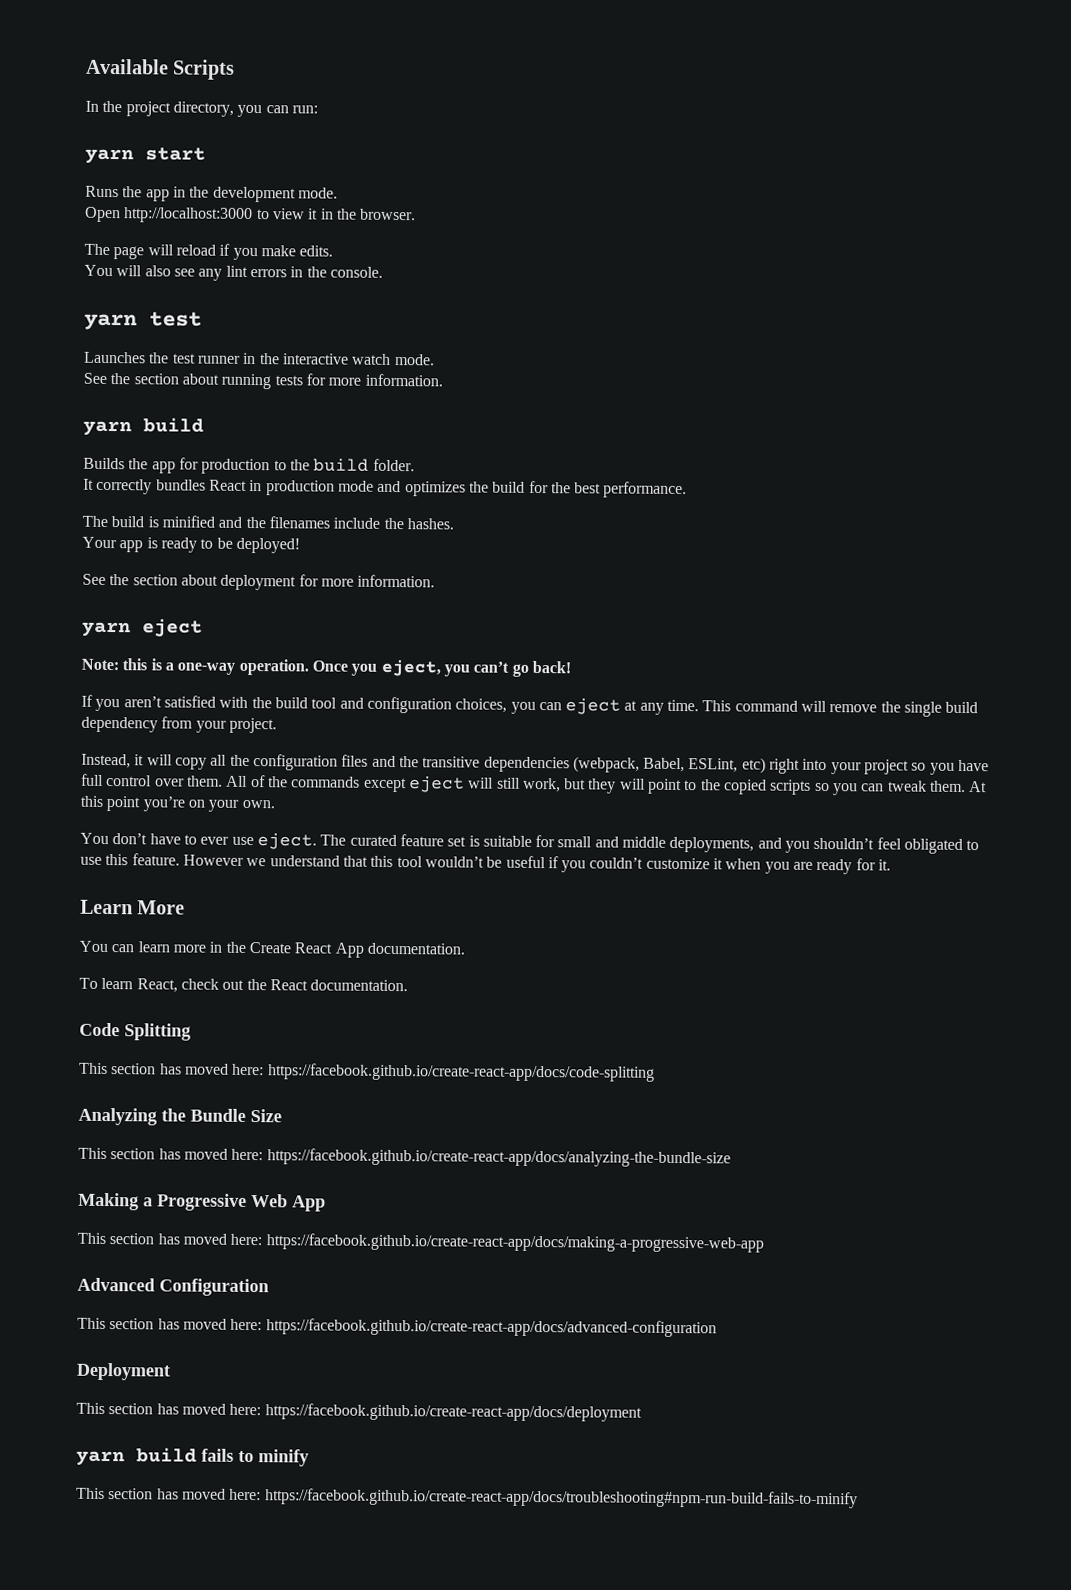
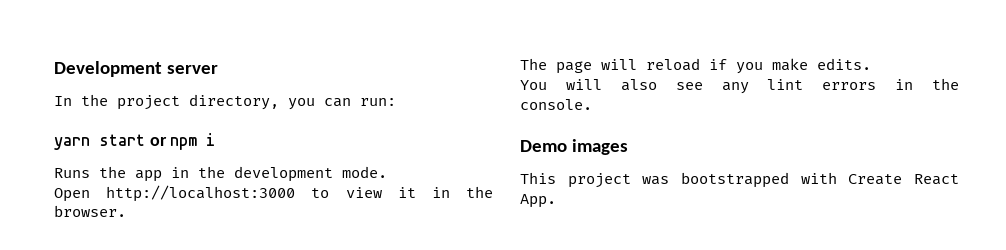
[86,58,236,80] Available Scripts -> [54,61,219,77] Development server
(206, 154) none -> [149,133,216,150] or npm i
[84,311,202,331] [84,351,435,366] [83,372,443,390] [83,417,204,437] [83,457,415,475] [83,478,688,499] [82,515,454,530] [82,536,300,554] [82,573,436,591] [82,618,203,638] [81,658,571,677] [81,694,979,717] [81,716,277,734] [81,753,990,775] [81,773,988,796] [80,795,275,812] [80,832,980,854] [80,853,892,875] [80,899,186,915] [79,940,465,958] [79,977,409,993] [79,1022,191,1041] [79,1062,655,1082] [78,1107,282,1126] [78,1147,731,1168] [78,1192,326,1212] [77,1232,764,1253] [77,1277,269,1297] [77,1317,717,1338] [76,1362,171,1381] [76,1402,642,1422] [76,1447,309,1467] [76,1487,858,1509] yarn test // Launches the test runner in the interactive watch mode. // See the section about running tests for more information. // yarn build // Builds the app for production to the build folder. // It correctly bundles React in production mode and optimizes the build for the best performance. // The build is minified and the filenames include the hashes. // Your app is ready to be deployed! // See the section about deployment for more information. // yarn eject // Note: this is a one-way operation. Once you eject, you can’t go back! // If you aren’t satisfied with the build tool and configuration choices, you can eject at any time. This command will remove the single build dependency from your project. // Instead, it will copy all the configuration files and the transitive dependencies (webpack, Babel, ESLint, etc) right into your project so you have full control over them. All of the commands except eject will still work, but they will point to the copied scripts so you can tweak them. At this point you’re on your own. // You don’t have to ever use eject. The curated feature set is suitable for small and middle deployments, and you shouldn’t feel obligated to use this feature. However we understand that this tool wouldn’t be useful if you couldn’t customize it when you are ready for it. // Learn More // You can learn more in the Create React App documentation. // To learn React, check out the React documentation. // Code Splitting // This section has moved here: https://facebook.github.io/create-react-app/docs/code-splitting // Analyzing the Bundle Size // This section has moved here: https://facebook.github.io/create-react-app/docs/analyzing-the-bundle-size // Making a Progressive Web App // This section has moved here: https://facebook.github.io/create-react-app/docs/making-a-progressive-web-app // Advanced Configuration // This section has moved here: https://facebook.github.io/create-react-app/docs/advanced-configuration // Deployment // This section has moved here: https://facebook.github.io/create-react-app/docs/deployment // yarn build fails to minify // This section has moved here: https://facebook.github.io/create-react-app/docs/troubleshooting#npm-run-build-fails-to-minify -> [520,139,629,155] [520,172,959,188] [520,194,556,208] Demo images // This project was bootstrapped with Create React App.

